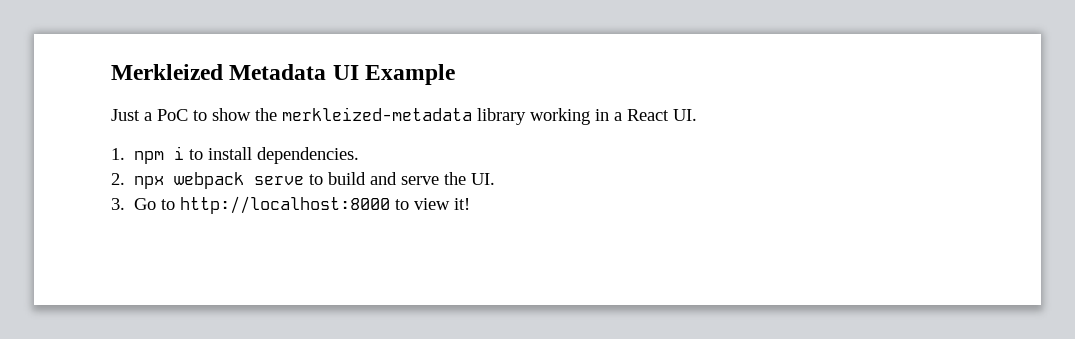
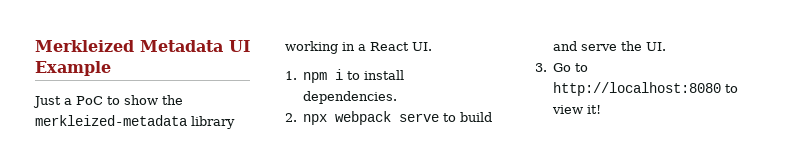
[180,196,391,214] http://localhost:8000 -> [553,82,722,96] http://localhost:8080

